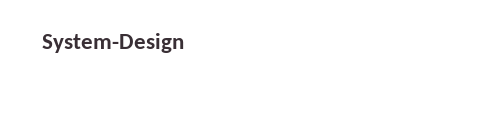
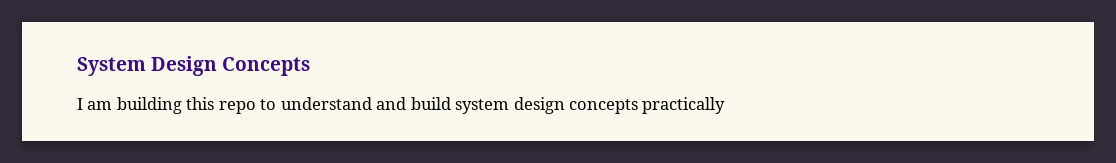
[42,33,184,53] System-Design -> [77,56,311,76] [77,97,726,114] System Design Concepts // I am building this repo to understand and build system design concepts practically

